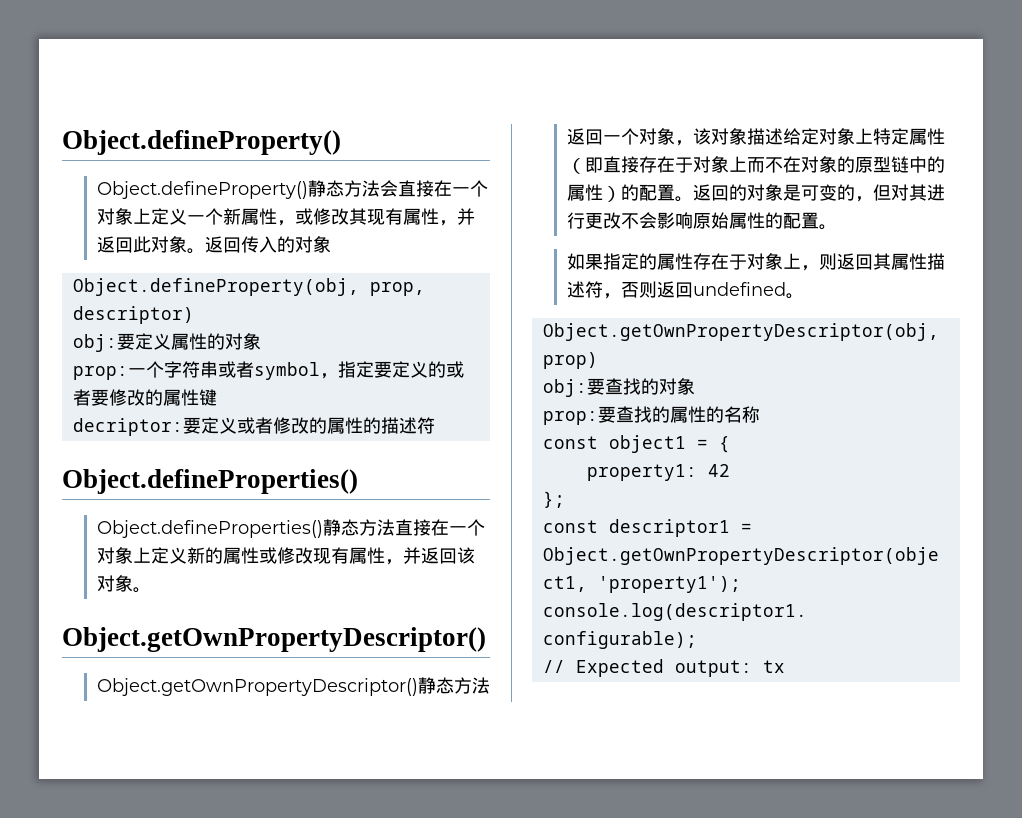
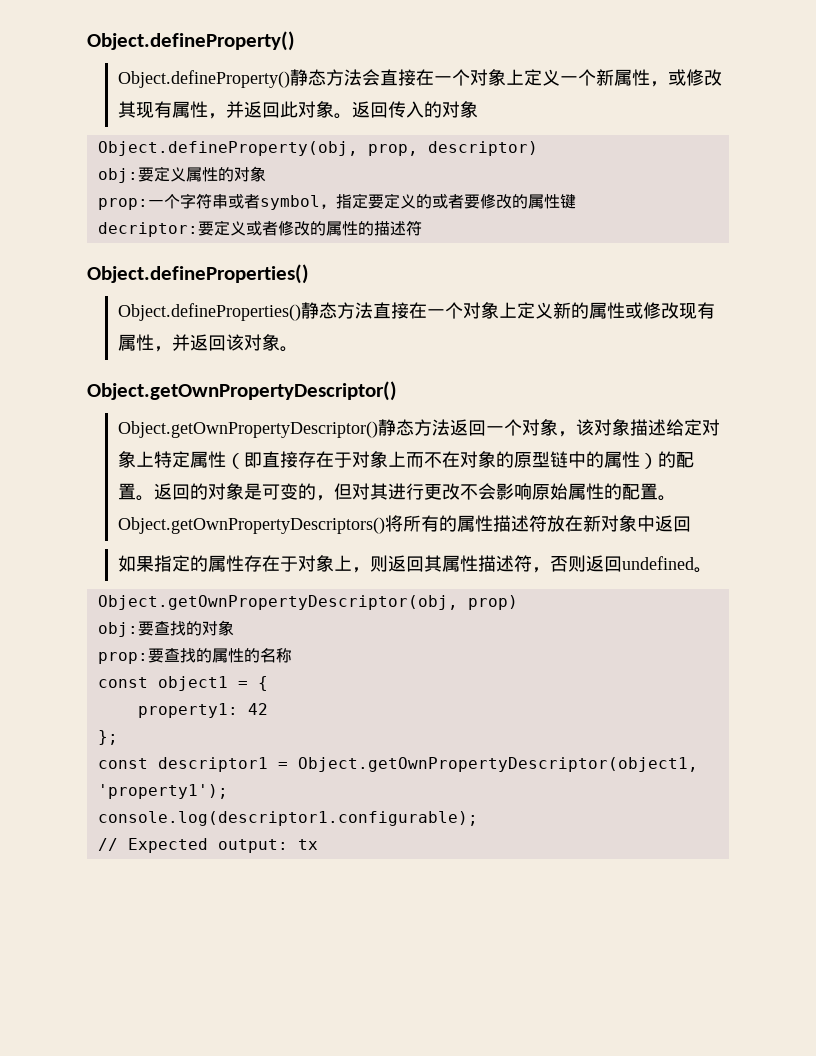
(837, 227) none -> [117,515,691,534] Object.getOwnPropertyDescriptors()将所有的属性描述符放在新对象中返回

